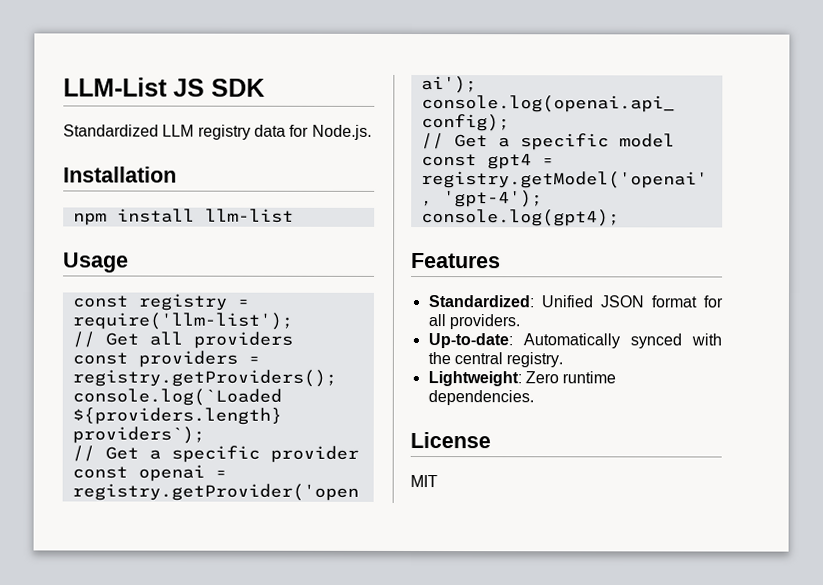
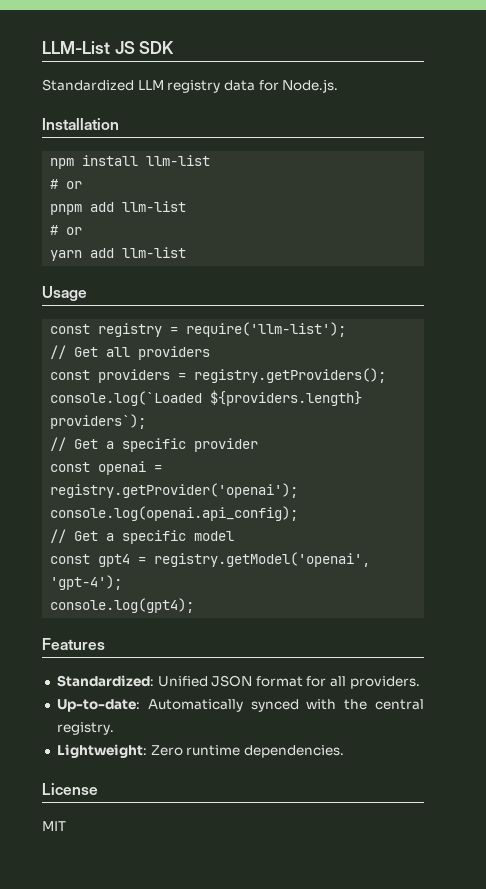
(294, 215) none -> [50,179,83,189] [50,201,187,215] [50,225,83,235] [50,247,187,261] // # or // pnpm add llm-list // # or // yarn add llm-list

